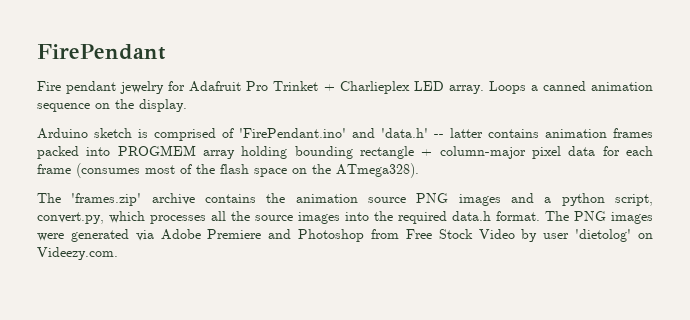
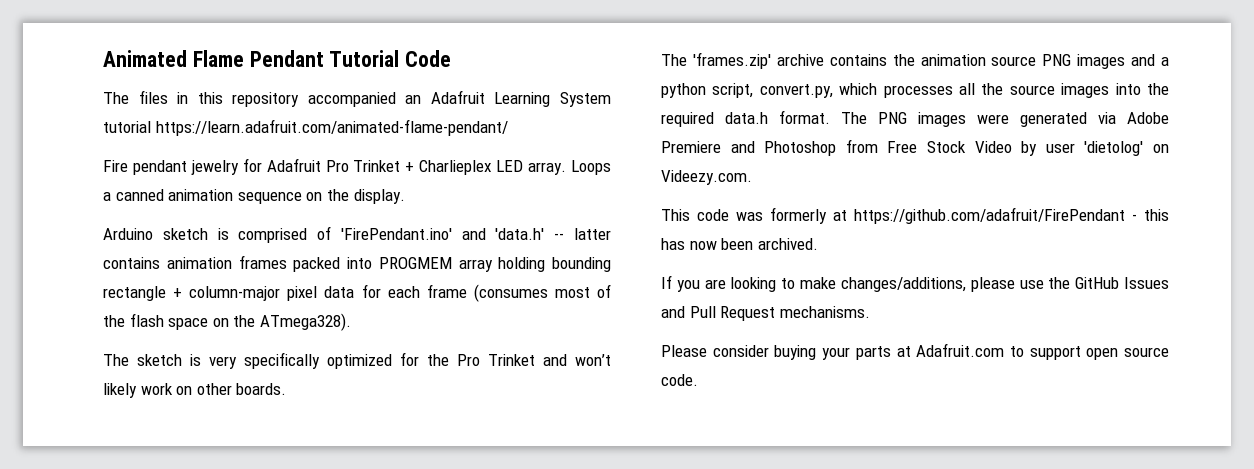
[37,44,166,60] FirePendant -> [103,50,452,67] [103,90,611,107] [103,119,508,136] Animated Flame Pendant Tutorial Code // The files in this repository accompanied an Adafruit Learning System tutorial https://learn.adafruit.com/animated-flame-pendant/
(419, 170) none -> [103,352,611,369] [103,383,287,398] // The sketch is very specifically optimized for the Pro Trinket and won’t likely work on other boards.
(118, 253) none -> [661,207,1169,224] [661,238,818,250] [661,275,1169,292] [661,306,870,321] [661,343,1169,360] [661,374,698,386] // This code was formerly at https://github.com/adafruit/FirePendant - this has now been archived. // If you are looking to make changes/additions, please use the GitHub Issues and Pull Request mechanisms. // Please consider buying your parts at Adafruit.com to support open source code.

